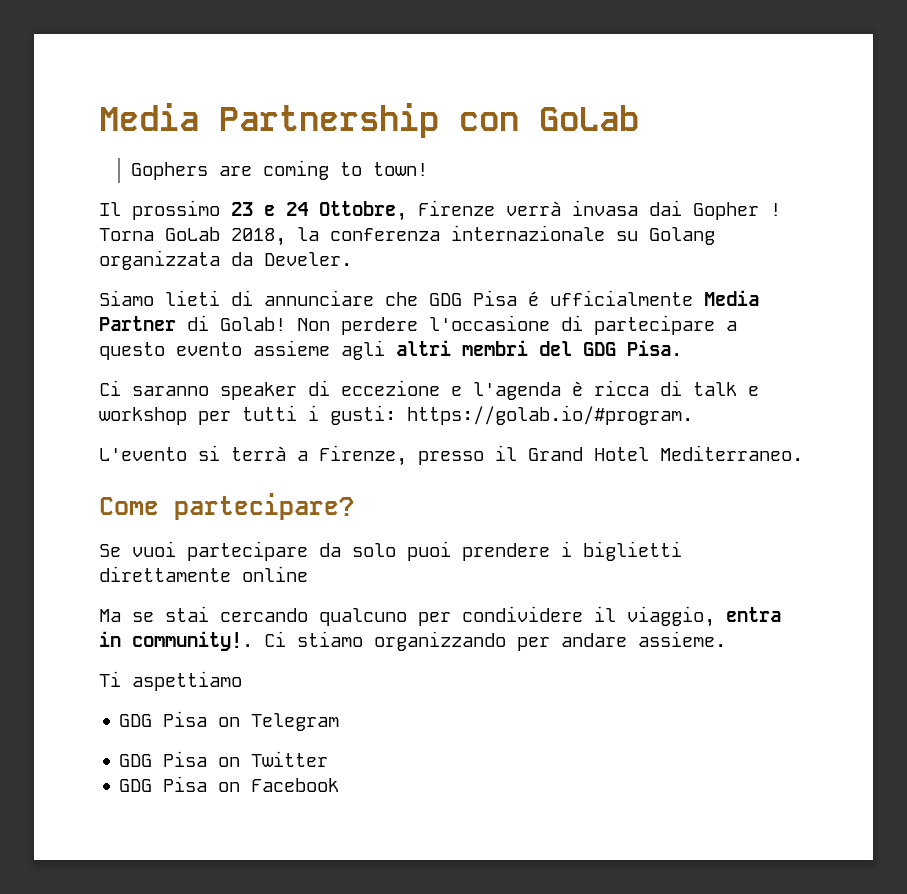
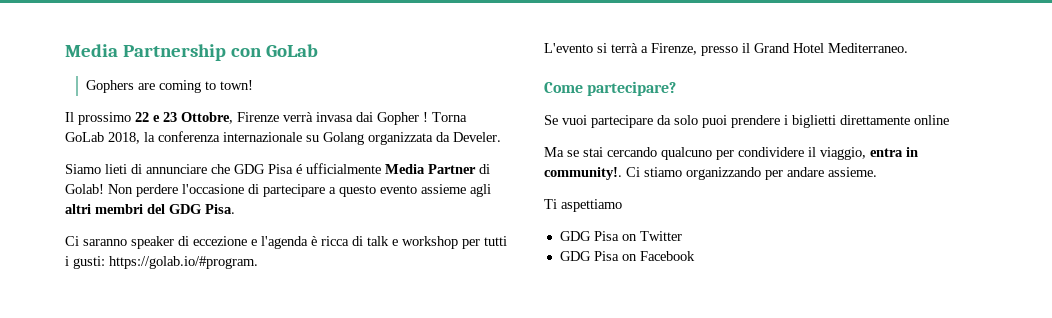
[231,202,308,216] 23 e 24 -> [135,112,177,122] 22 e 23
[119,711,340,731] // GDG Pisa on Telegram -> (622, 205) none

